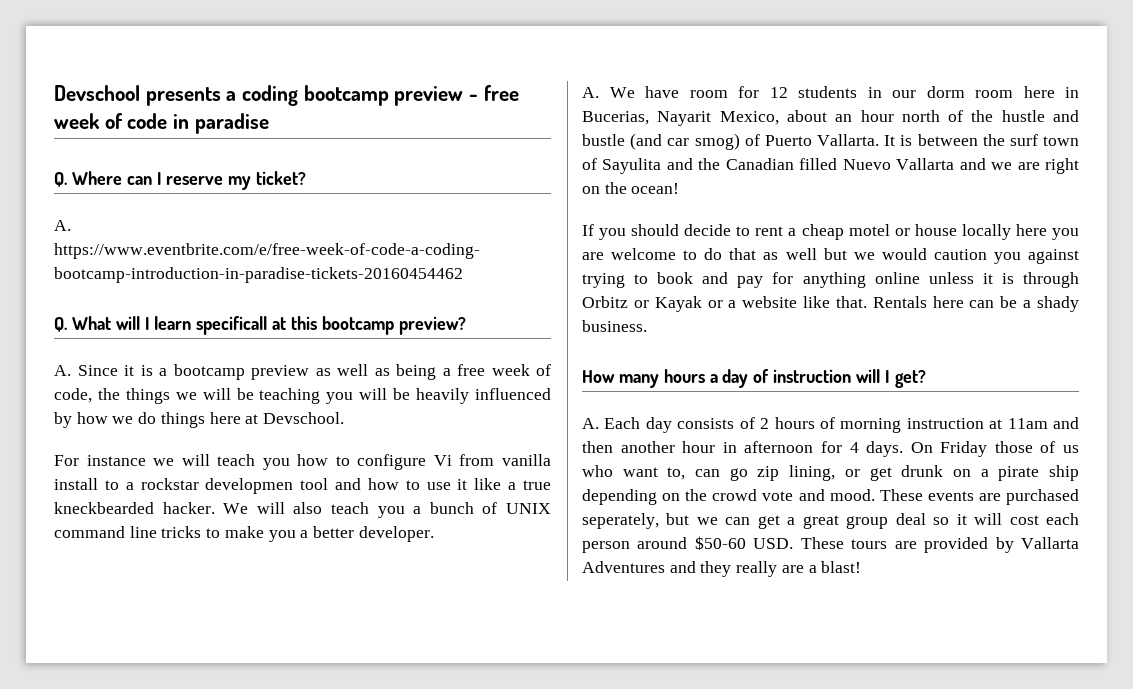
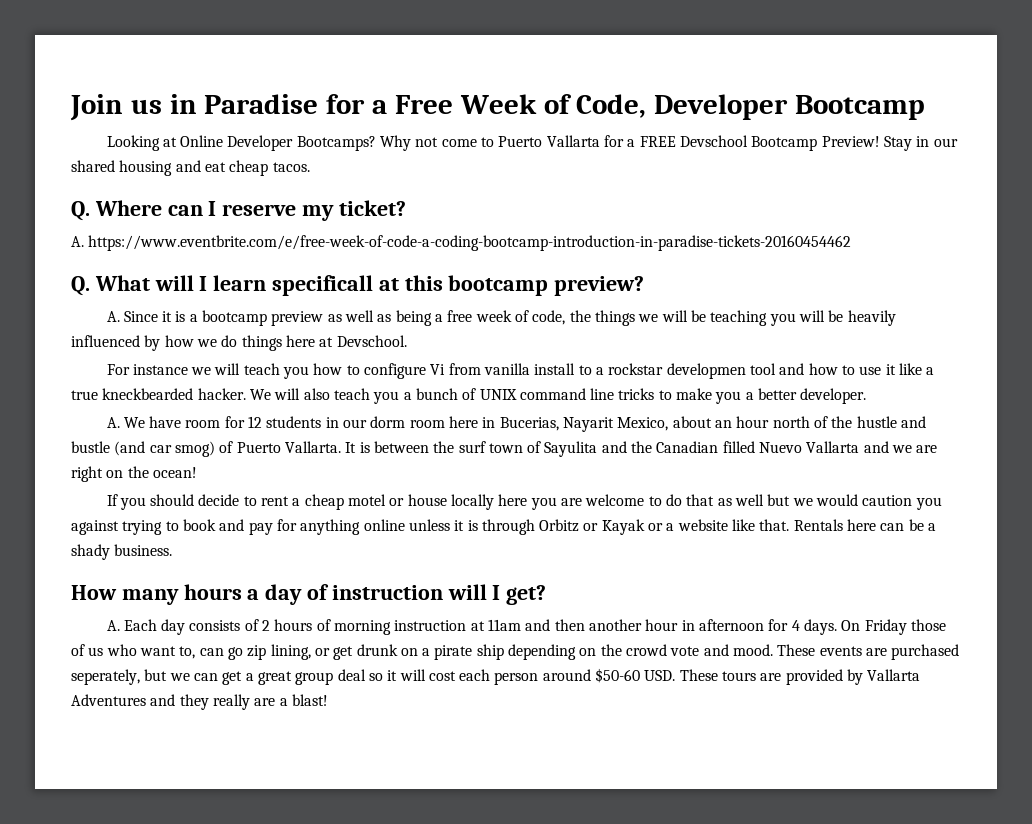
[54,85,519,106] [54,113,269,134] Devschool presents a coding bootcamp preview - free week of code in paradise -> [70,94,926,121] [106,135,958,151] [71,160,310,176] Join us in Paradise for a Free Week of Code, Developer Bootcamp // Looking at Online Developer Bootcamps? Why not come to Puerto Vallarta for a FREE Devschool Bootcamp Preview! Stay in our shared housing and eat cheap tacos.

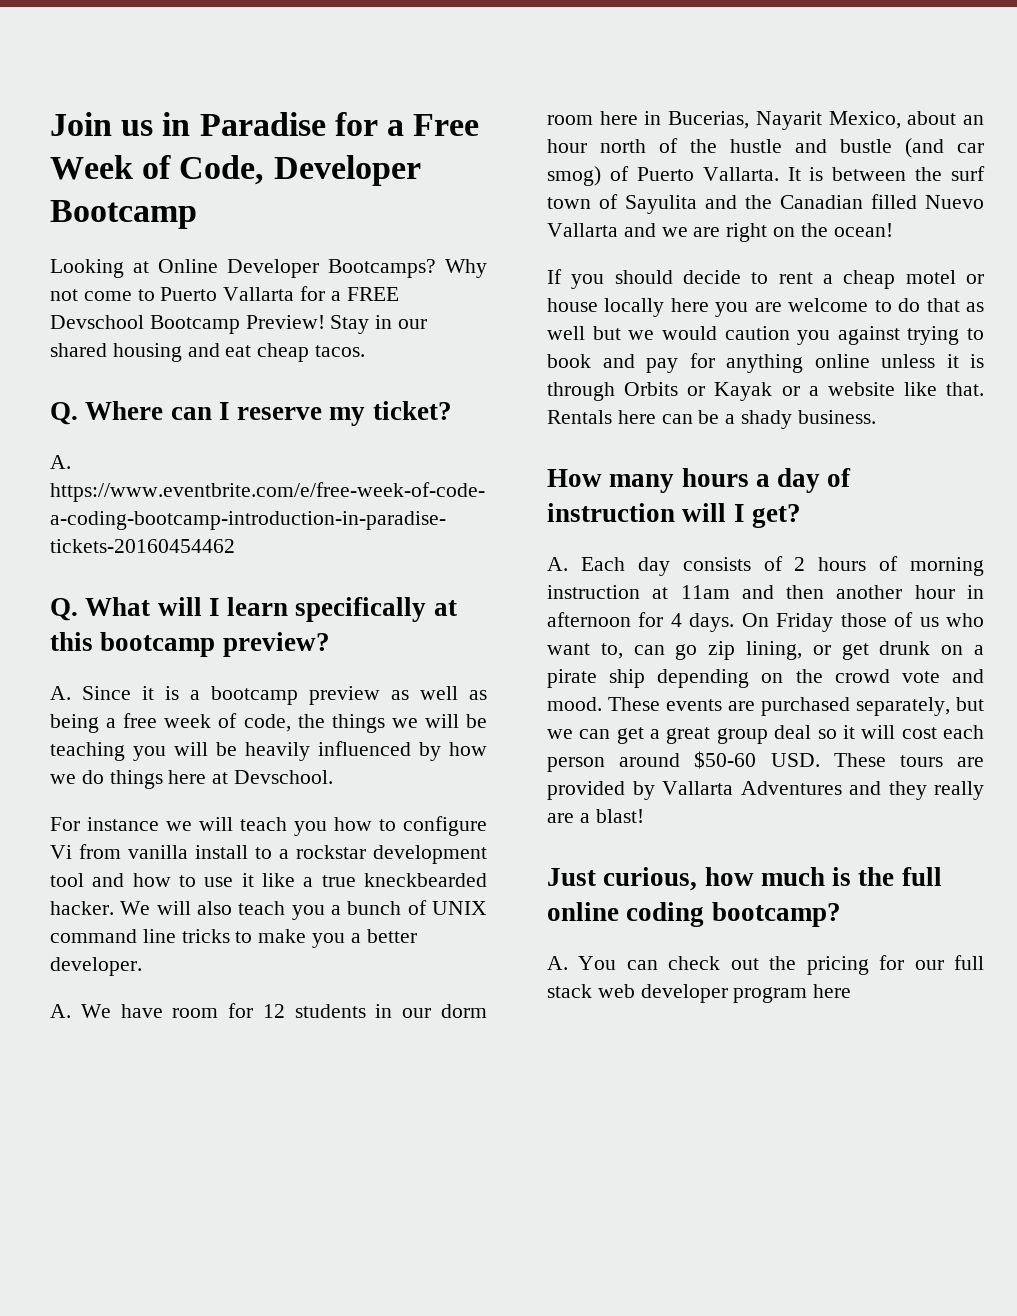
[272,275,374,296] specificall -> [295,597,427,622] specifically
[666,363,746,379] developmen -> [373,845,487,864] development
[539,519,580,532] Orbitz -> [624,382,679,396] Orbits
[71,669,140,685] seperately, -> [856,697,950,716] separately,
(328, 700) none -> [547,867,942,891] [547,902,841,927] [547,955,984,975] [547,984,852,1003] // Just curious, how much is the full online coding bootcamp? // A. You can check out the pricing for our full stack web developer program here

